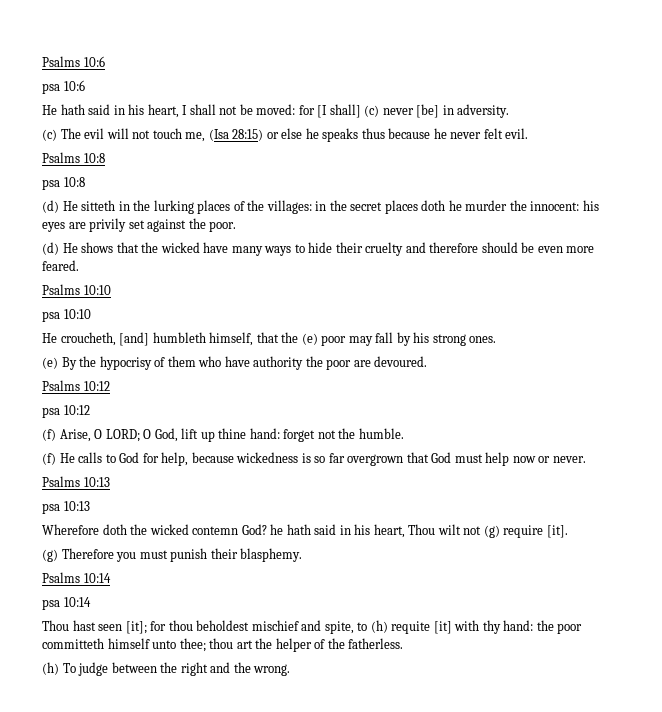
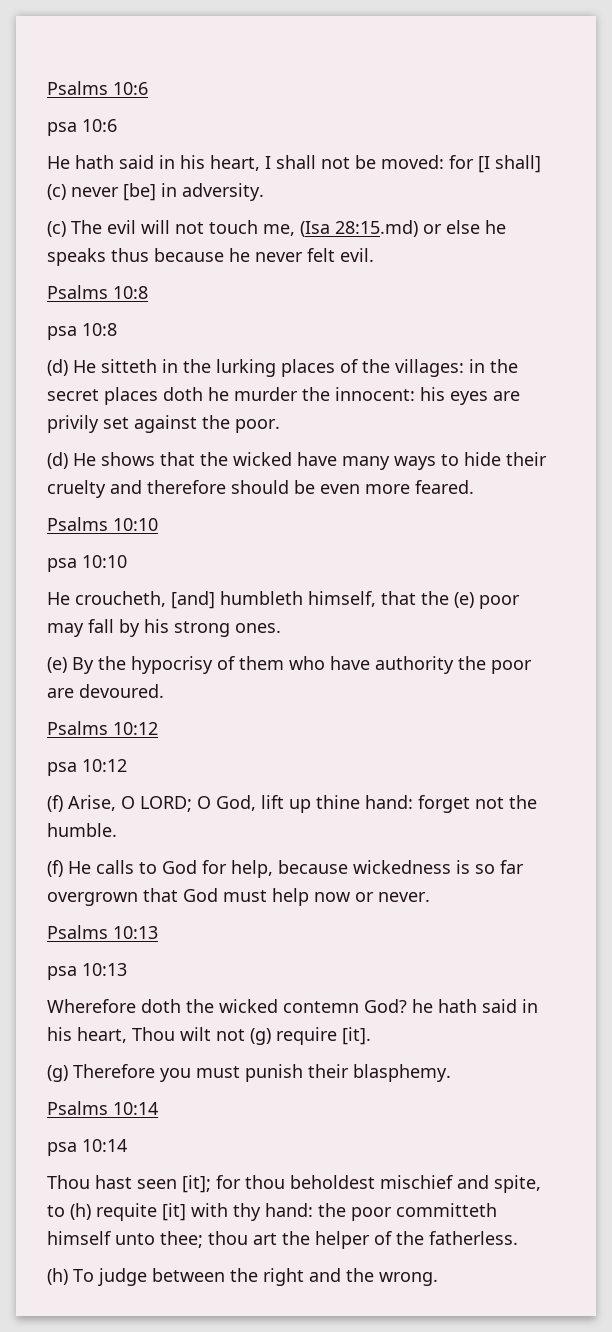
[232,129,264,141] 28:15) -> [335,220,418,237] 28:15.md)

